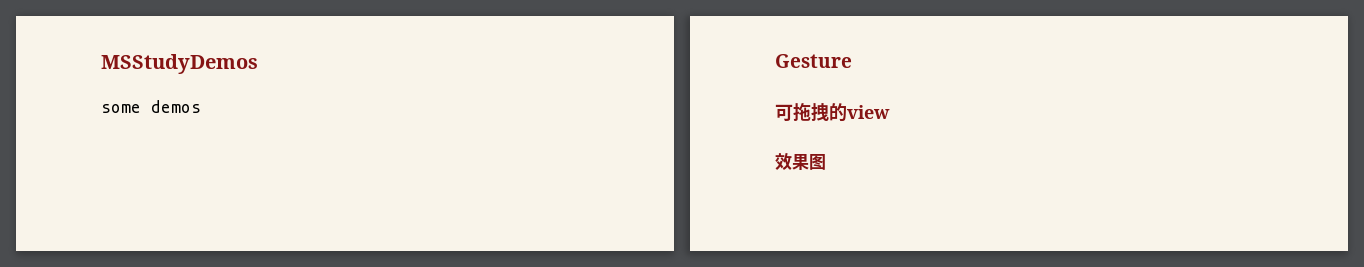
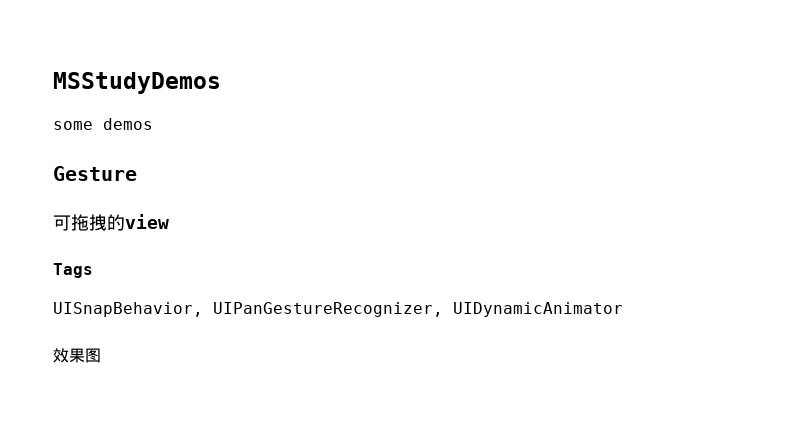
(890, 112) none -> [53,263,93,278] [53,302,623,317] // Tags // UISnapBehavior, UIPanGestureRecognizer, UIDynamicAnimator

